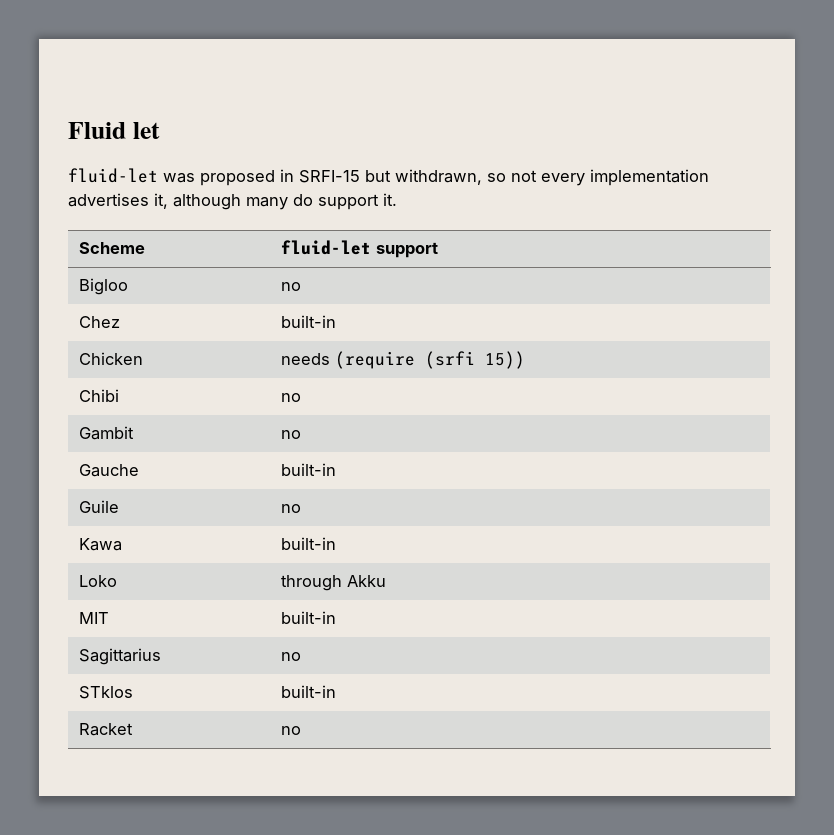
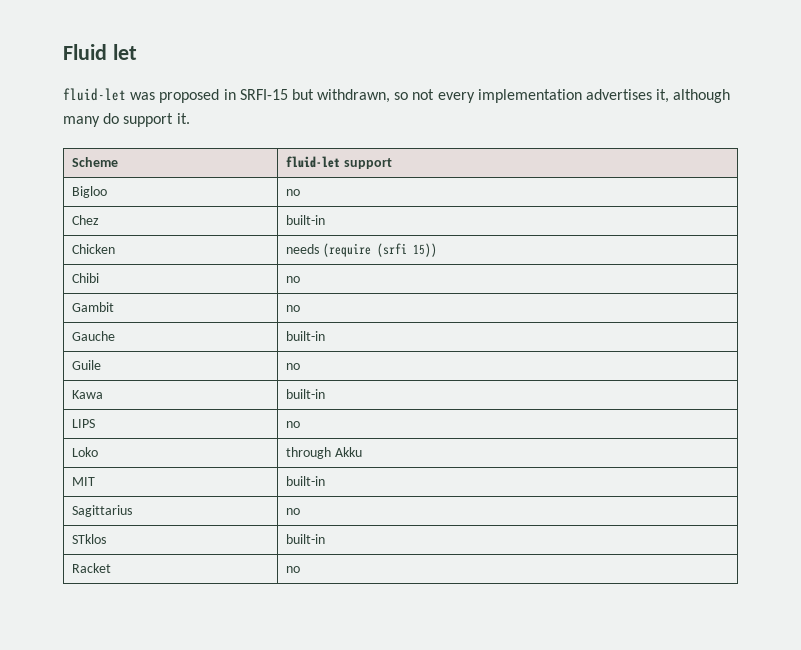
(337, 543) none -> [71,419,95,428] [285,421,300,428] // LIPS | no

